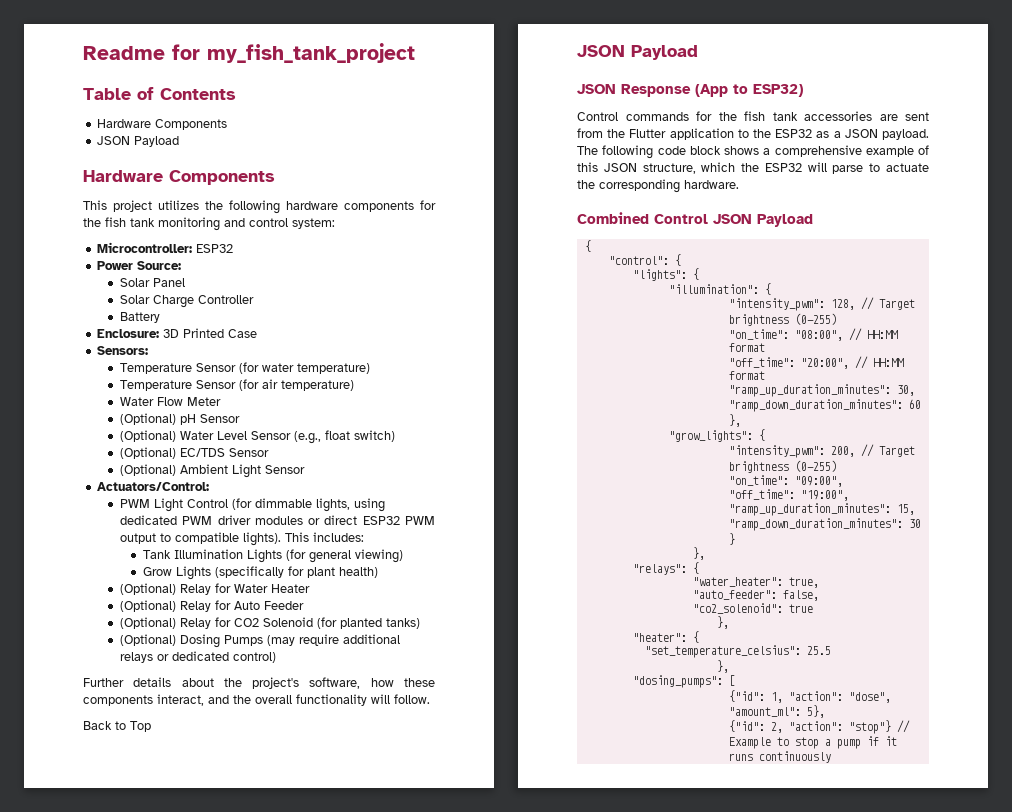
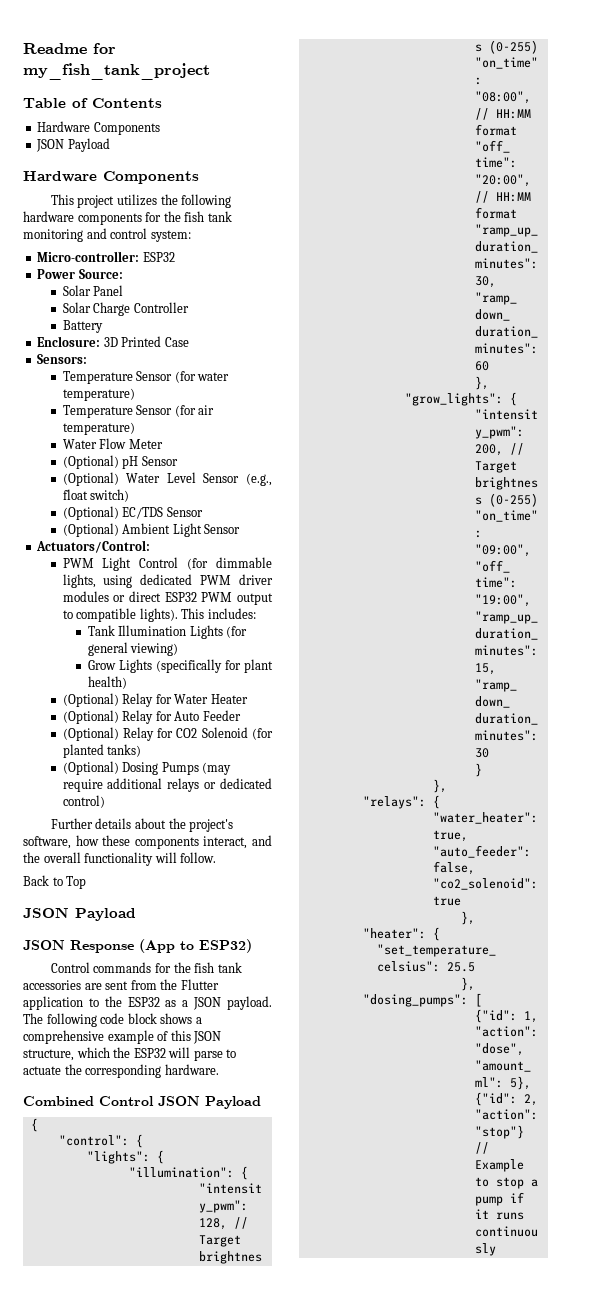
[97,242,193,253] Microcontroller: -> [37,251,140,262] Micro-controller:

